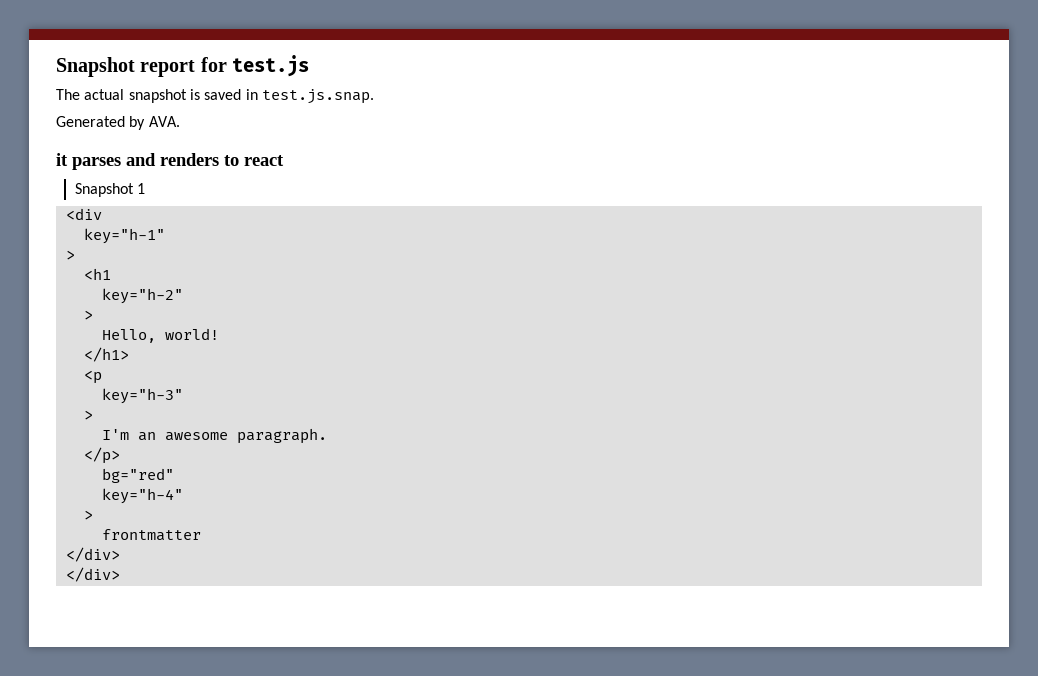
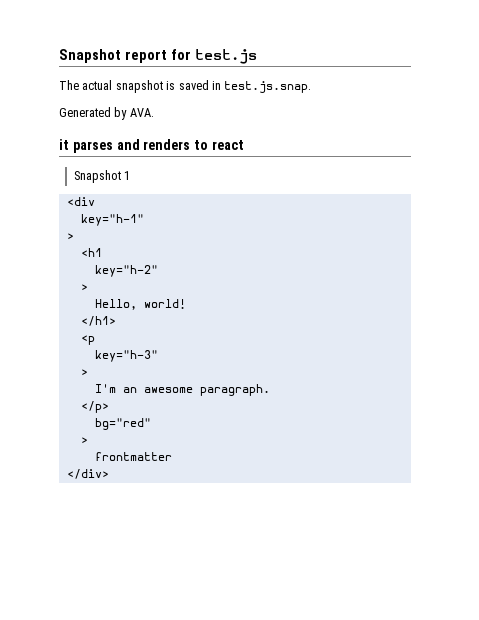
[101,488,183,504] // key="h-4" -> (151, 424) none
[65,567,120,582] // </div> -> (109, 474) none

